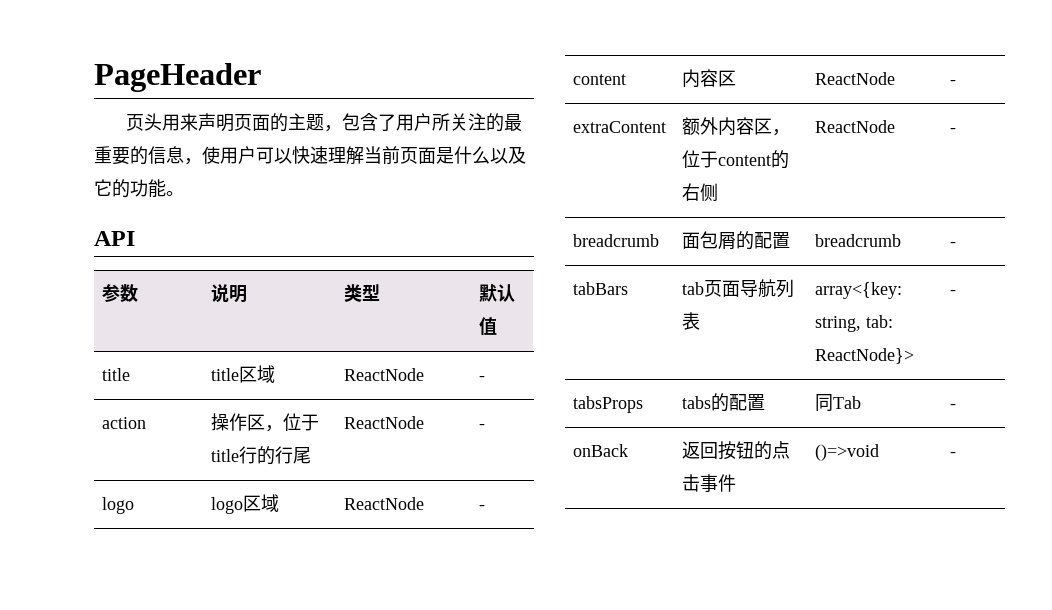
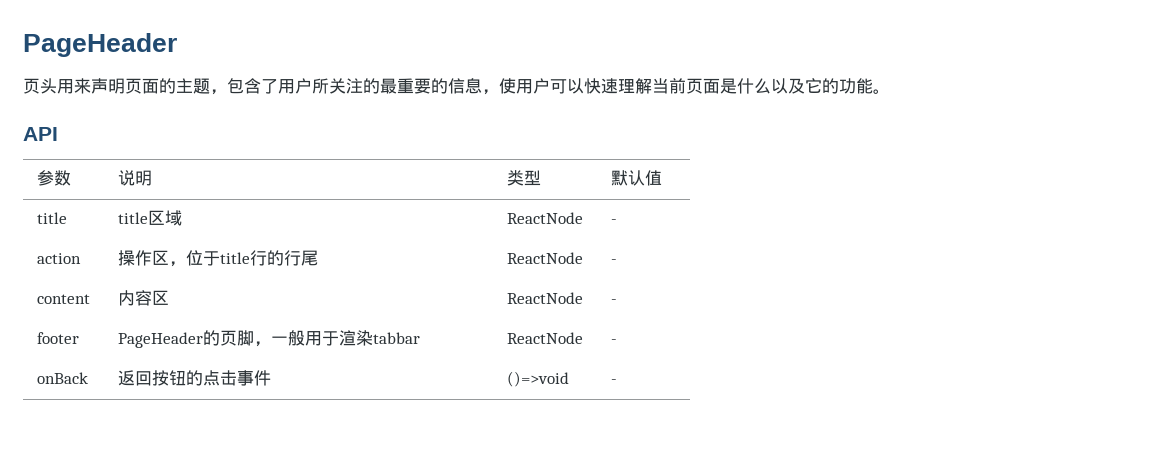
[101,497,134,514] [210,494,279,514] [343,497,424,510] [478,505,485,510] // logo | logo区域 | ReactNode | - -> (617, 261) none
[572,121,666,133] [681,117,790,136] [681,150,789,169] [681,183,718,202] [814,120,895,133] [949,128,956,133] [572,234,659,247] [681,231,790,250] [814,234,901,247] [949,242,956,247] [572,282,628,295] [681,279,794,298] [681,312,700,330] [814,282,902,299] [814,315,893,332] [814,348,914,364] [949,290,956,295] [572,396,643,413] [681,393,765,412] [814,394,861,412] extraContent | 额外内容区，位于content的右侧 | ReactNode | - // breadcrumb | 面包屑的配置 | breadcrumb | - // tabBars | tab页面导航列表 | array<{key: string, tab: ReactNode}> | - // tabsProps | tabs的配置 | 同Tab -> [36,332,79,344] [117,330,420,348] [506,332,583,344] footer | PageHeader的页脚，一般用于渲染tabbar | ReactNode

